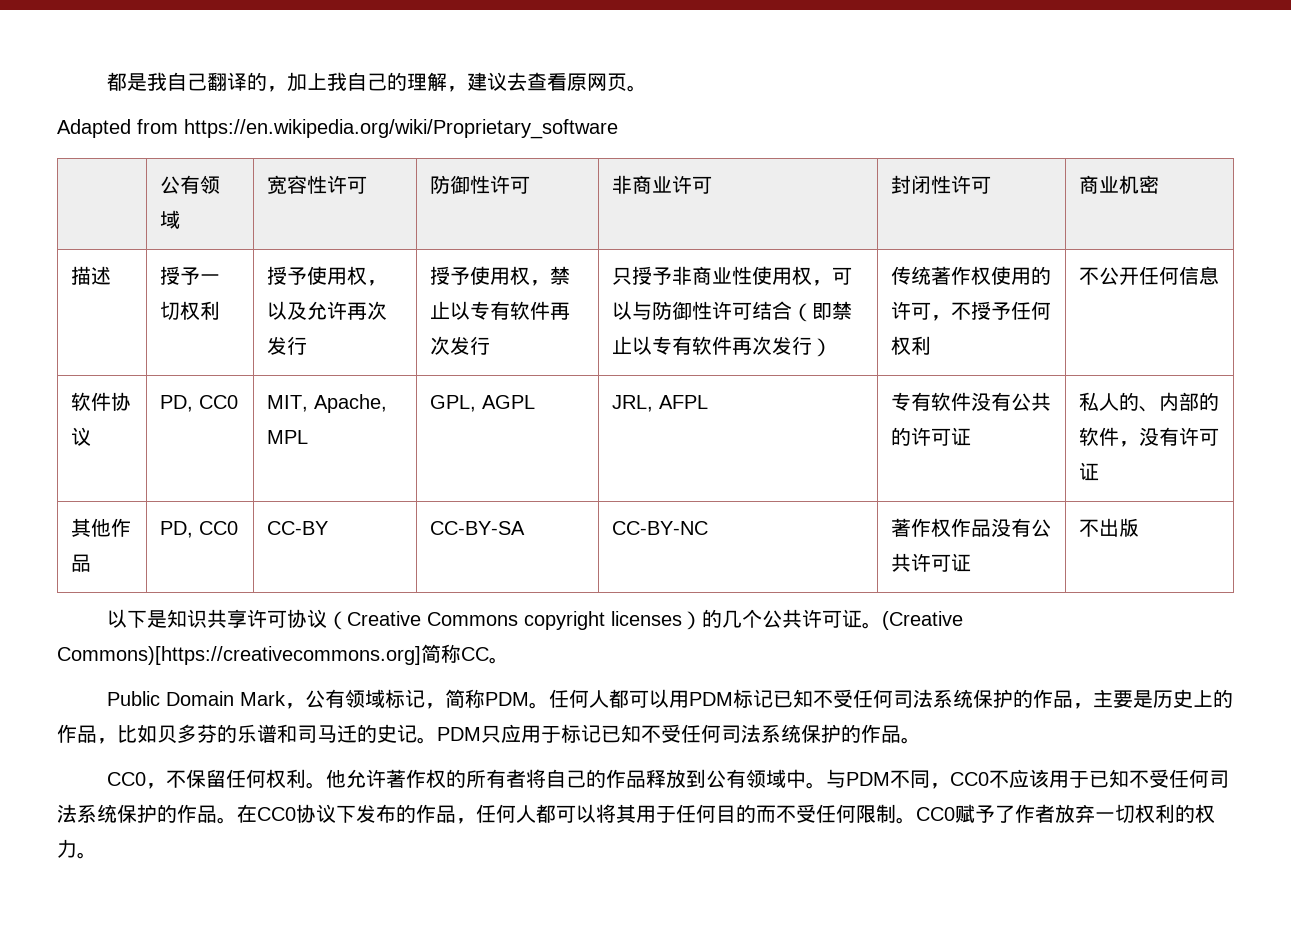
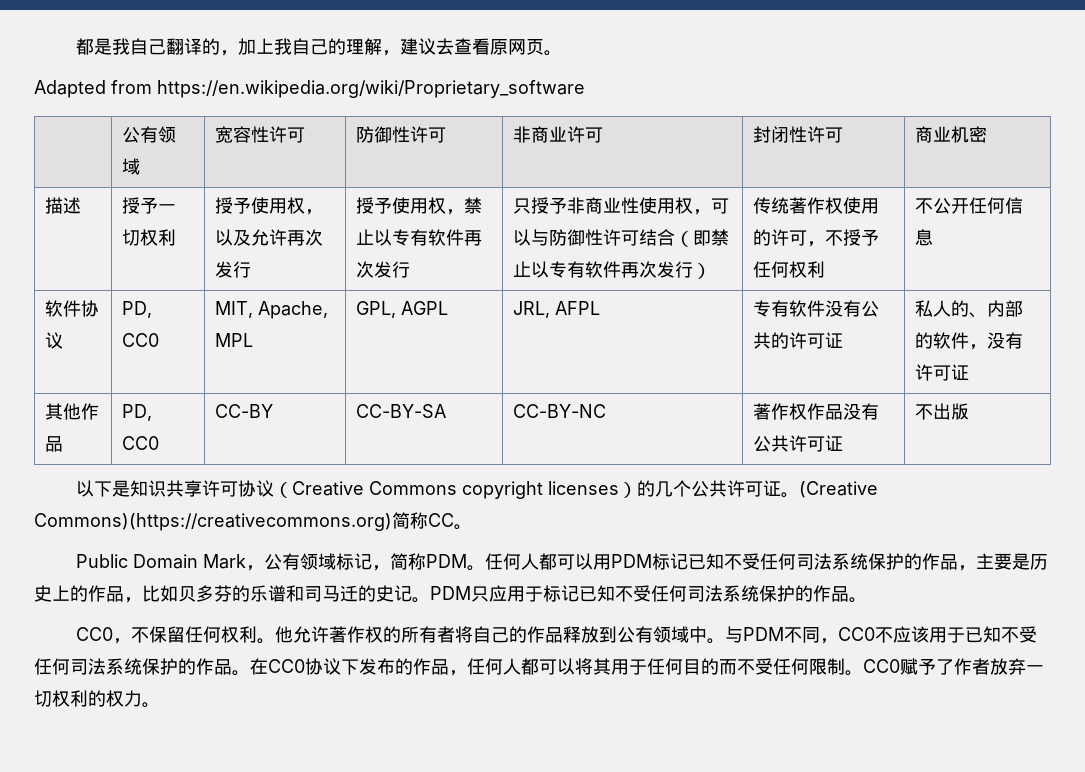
[57,646,421,665] Commons)[https://creativecommons.org] -> [34,513,392,531] Commons)(https://creativecommons.org)

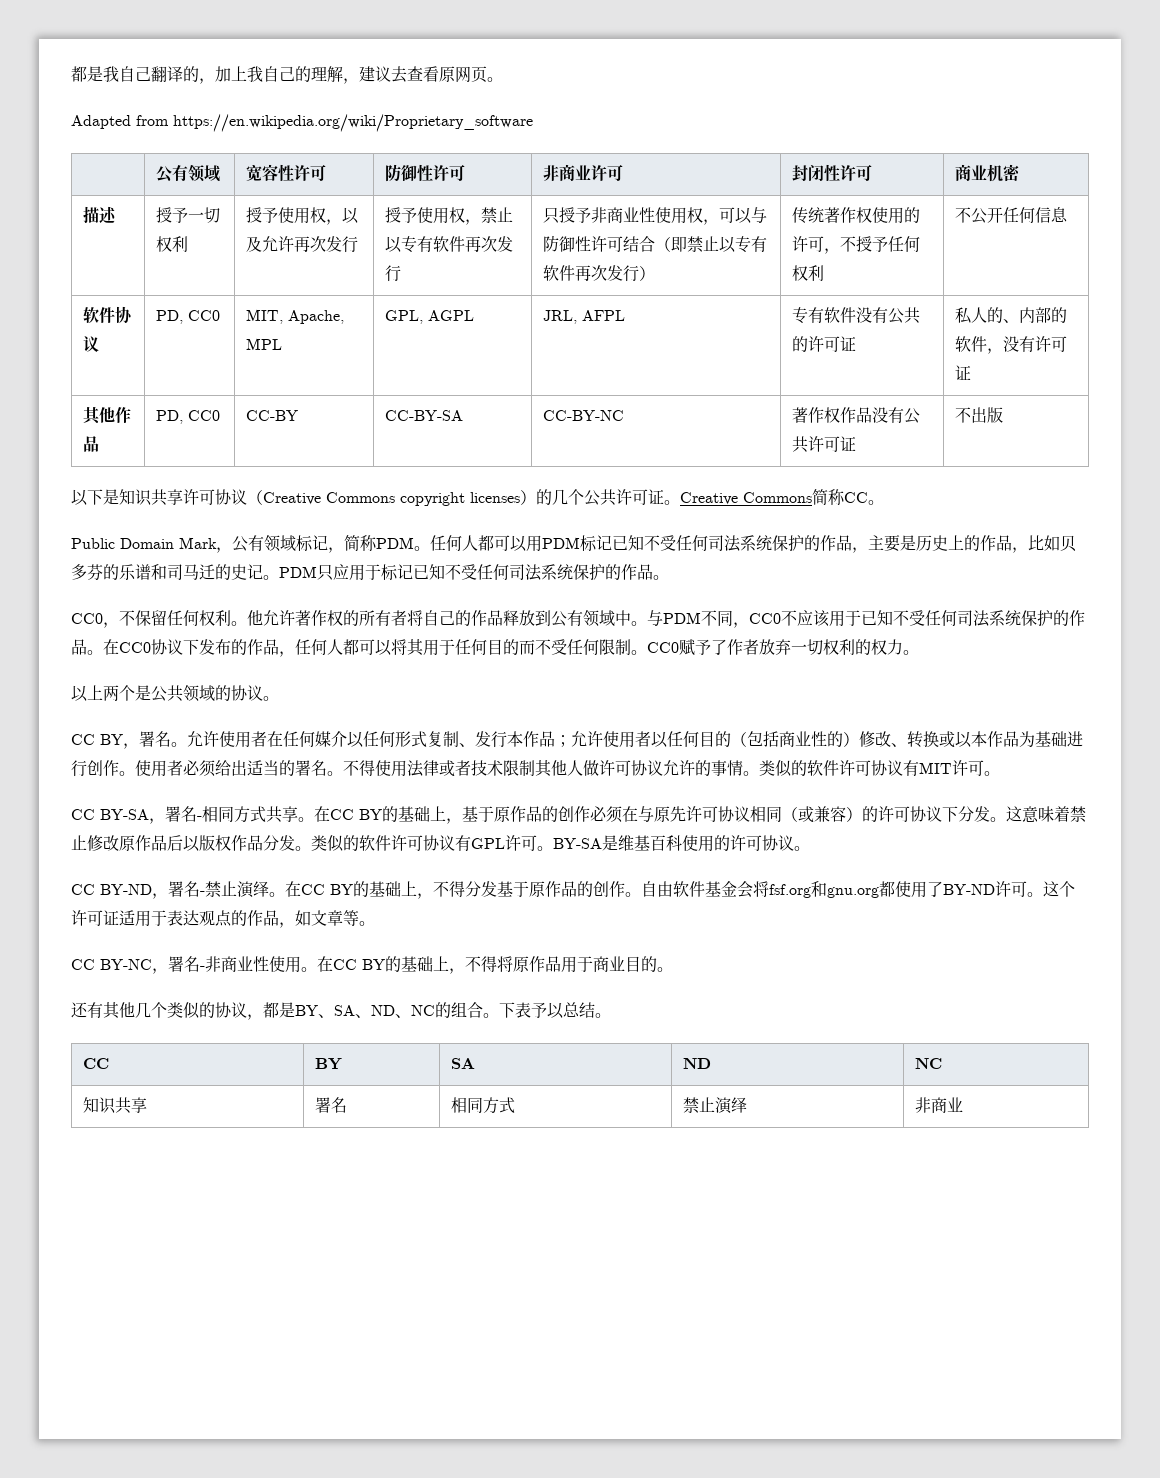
[798,481,878,498] [34,513,392,531] (Creative Commons)(https://creativecommons.org) -> [680,492,812,505] Creative Commons
(160, 705) none -> [71,685,279,702] [71,731,1083,749] [71,760,1000,777] [71,806,1086,824] [71,835,810,852] [71,881,1075,899] [71,910,375,928] [71,956,673,974] [71,1002,611,1020] [82,1058,109,1069] [314,1058,342,1070] [450,1058,475,1069] [682,1058,711,1069] [914,1058,942,1069] [82,1097,147,1114] [314,1097,347,1113] [450,1097,515,1114] [682,1097,747,1114] [914,1097,963,1114] // 以上两个是公共领域的协议。 // CC BY，署名。允许使用者在任何媒介以任何形式复制、发行本作品；允许使用者以任何目的（包括商业性的）修改、转换或以本作品为基础进行创作。使用者必须给出适当的署名。不得使用法律或者技术限制其他人做许可协议允许的事情。类似的软件许可协议有MIT许可。 // CC BY-SA，署名-相同方式共享。在CC BY的基础上，基于原作品的创作必须在与原先许可协议相同（或兼容）的许可协议下分发。这意味着禁止修改原作品后以版权作品分发。类似的软件许可协议有GPL许可。BY-SA是维基百科使用的许可协议。 // CC BY-ND，署名-禁止演绎。在CC BY的基础上，不得分发基于原作品的创作。自由软件基金会将fsf.org和gnu.org都使用了BY-ND许可。这个许可证适用于表达观点的作品，如文章等。 // CC BY-NC，署名-非商业性使用。在CC BY的基础上，不得将原作品用于商业目的。 // 还有其他几个类似的协议，都是BY、SA、ND、NC的组合。下表予以总结。 // CC | BY | SA | ND | NC // 知识共享 | 署名 | 相同方式 | 禁止演绎 | 非商业

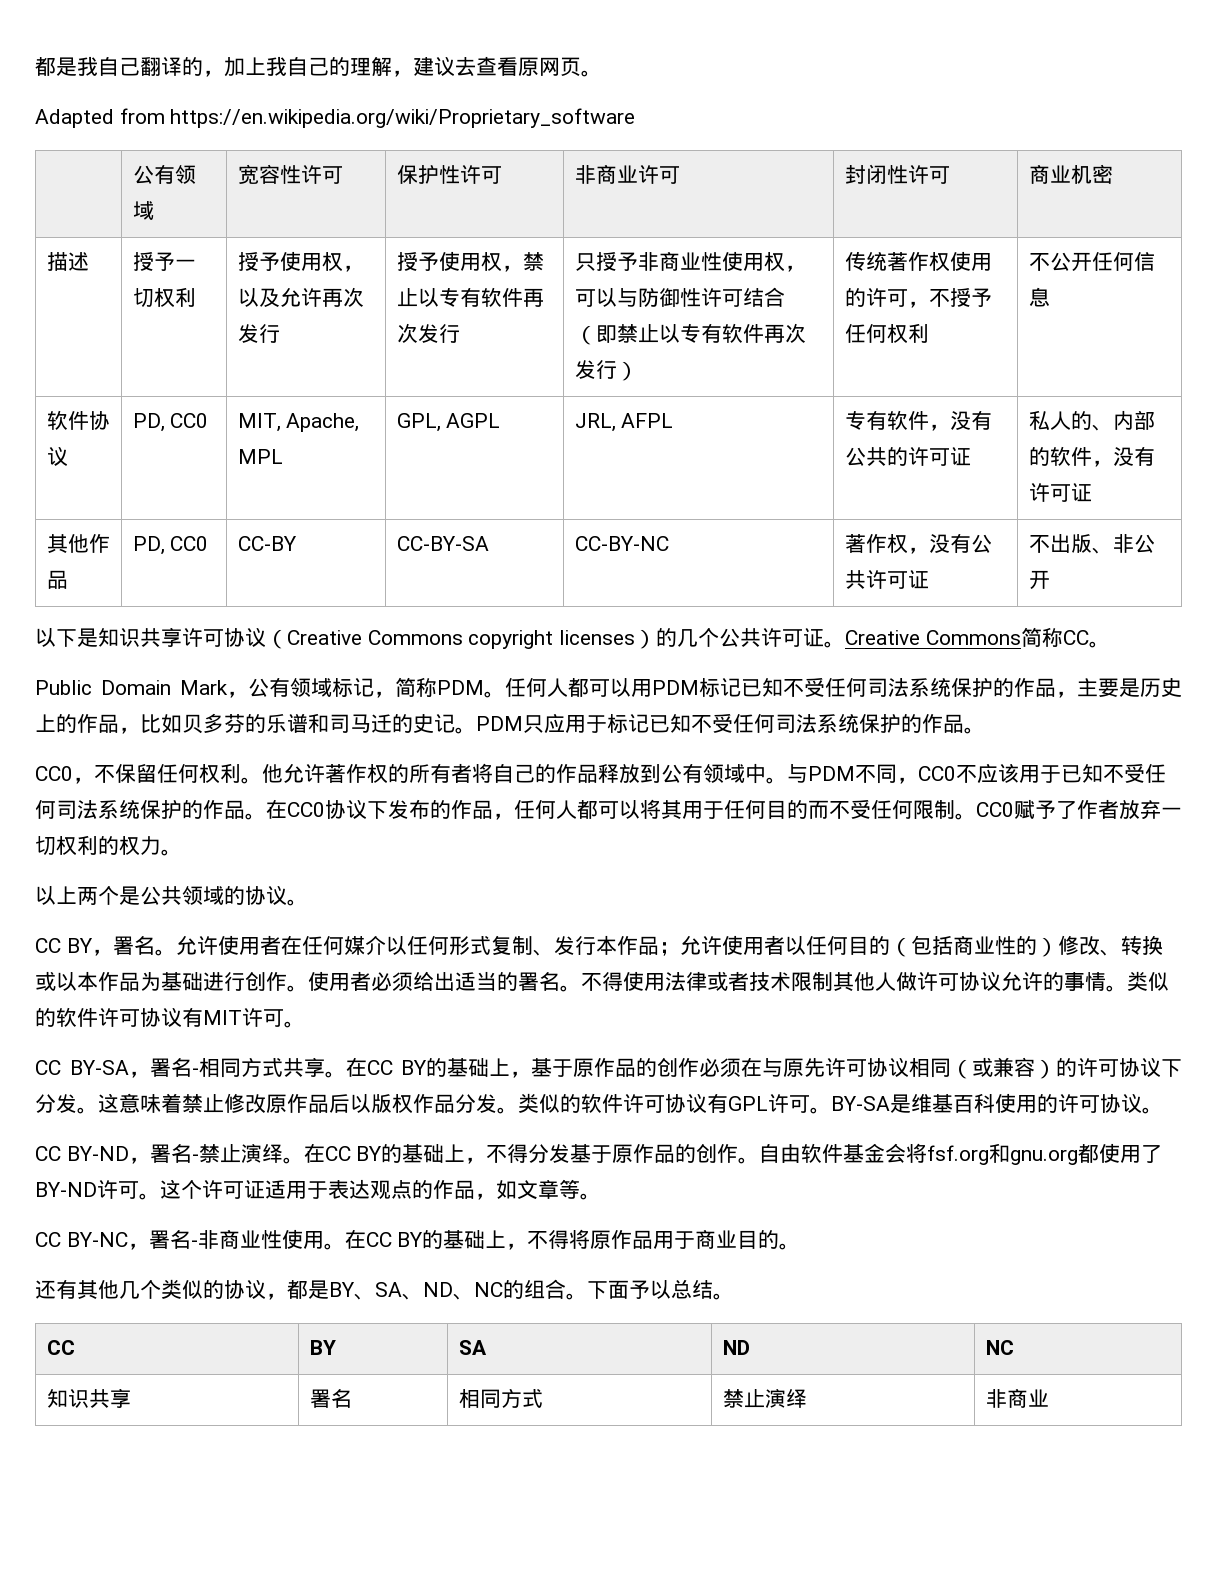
[384,164,417,182] 防御 -> [396,165,439,184] 保护
(856, 315) none -> [928,424,950,431] ，
[839,407,872,423] 作品 -> [907,547,929,554] ，
(1003, 415) none -> [1091,534,1155,554] [1028,570,1050,590] 、非公开
[515,1002,531,1018] 表 -> [608,1280,629,1299] 面

